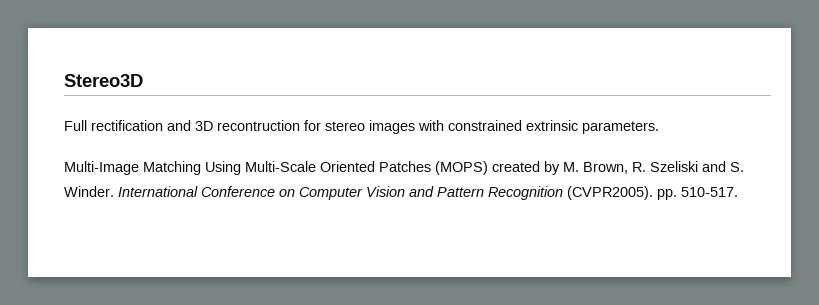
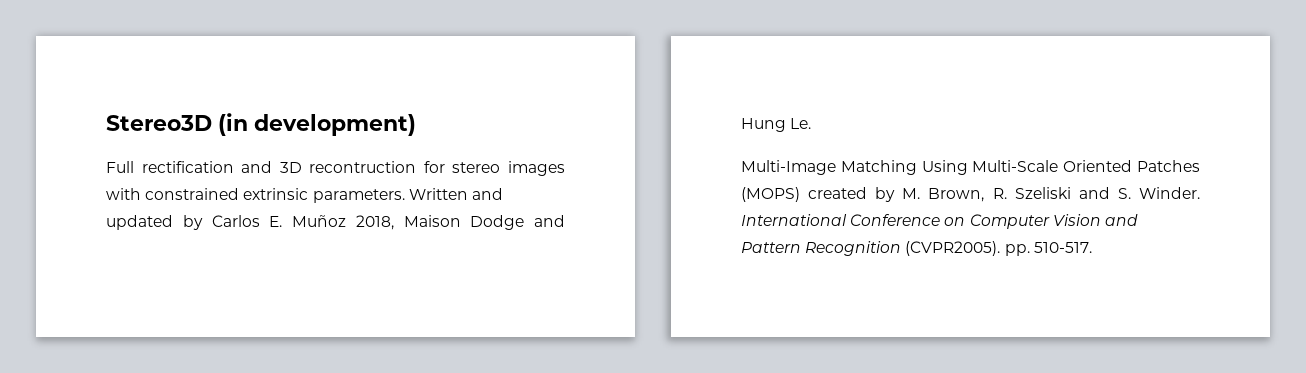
(143, 80) none -> [218,113,416,136] (in development)
(659, 127) none -> [408,188,503,200] [106,215,565,230] [741,118,812,132] Written and updated by Carlos E. Muñoz 2018, Maison Dodge and Hung Le.

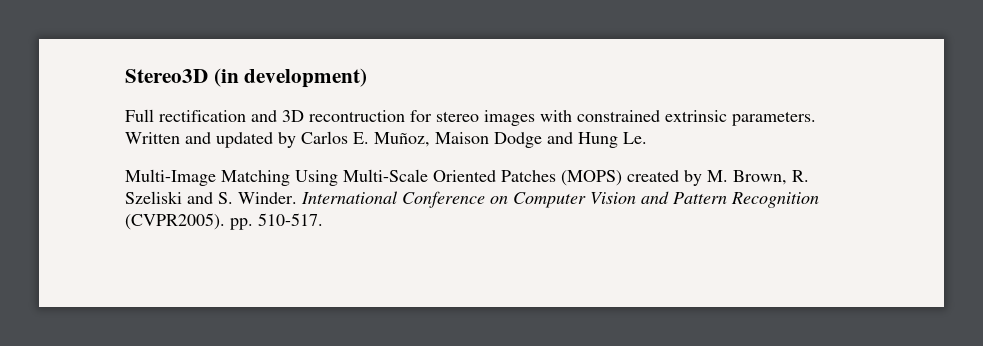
[292,215,394,230] Muñoz 2018, -> [374,132,430,147] Muñoz,

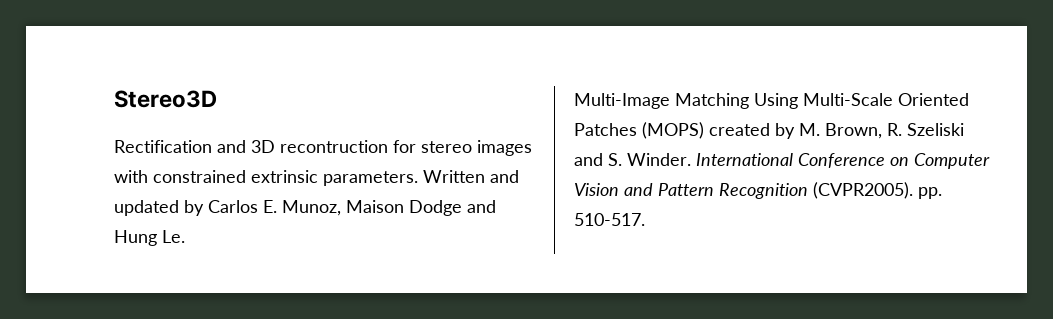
[213,68,368,88] [125,109,246,122] (in development) // Full rectification -> [114,140,212,153] // Rectification
[374,132,430,147] Muñoz, -> [282,200,341,216] Munoz,

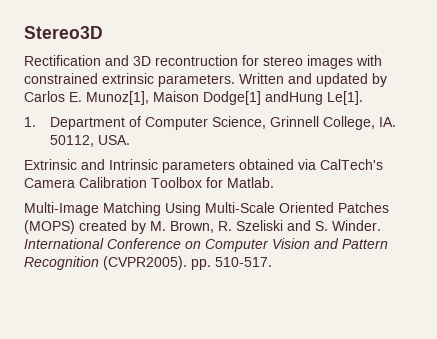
[282,200,496,216] [114,230,185,246] Munoz, Maison Dodge and Hung Le. -> [86,91,363,105] [24,116,397,130] [50,135,131,147] [24,159,383,173] [24,177,274,188] Munoz[1], Maison Dodge[1] andHung Le[1]. // 1. Department of Computer Science, Grinnell College, IA. 50112, USA. // Extrinsic and Intrinsic parameters obtained via CalTech's Camera Calibration Toolbox for Matlab.

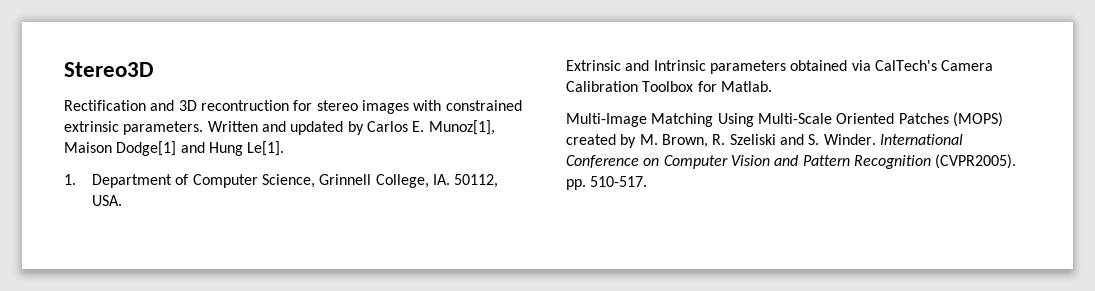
[265,91,323,105] andHung -> [180,142,243,156] and Hung

